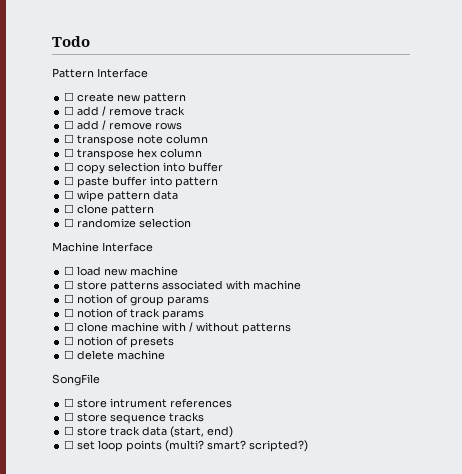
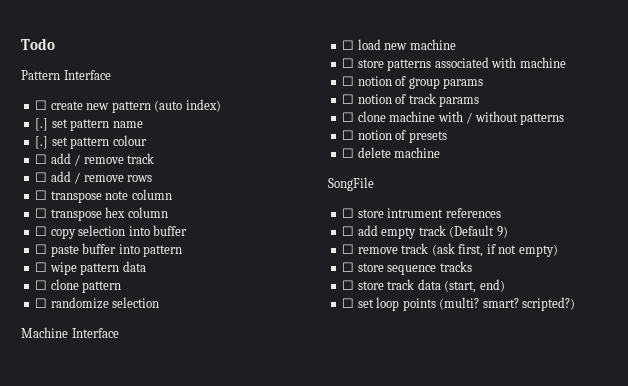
(187, 98) none -> [154,99,221,112] [35,118,143,131] [35,135,147,149] (auto index) // [.] set pattern name // [.] set pattern colour
(233, 403) none -> [342,225,508,239] [342,243,558,257] // ☐ add empty track (Default 9) // ☐ remove track (ask first, if not empty)

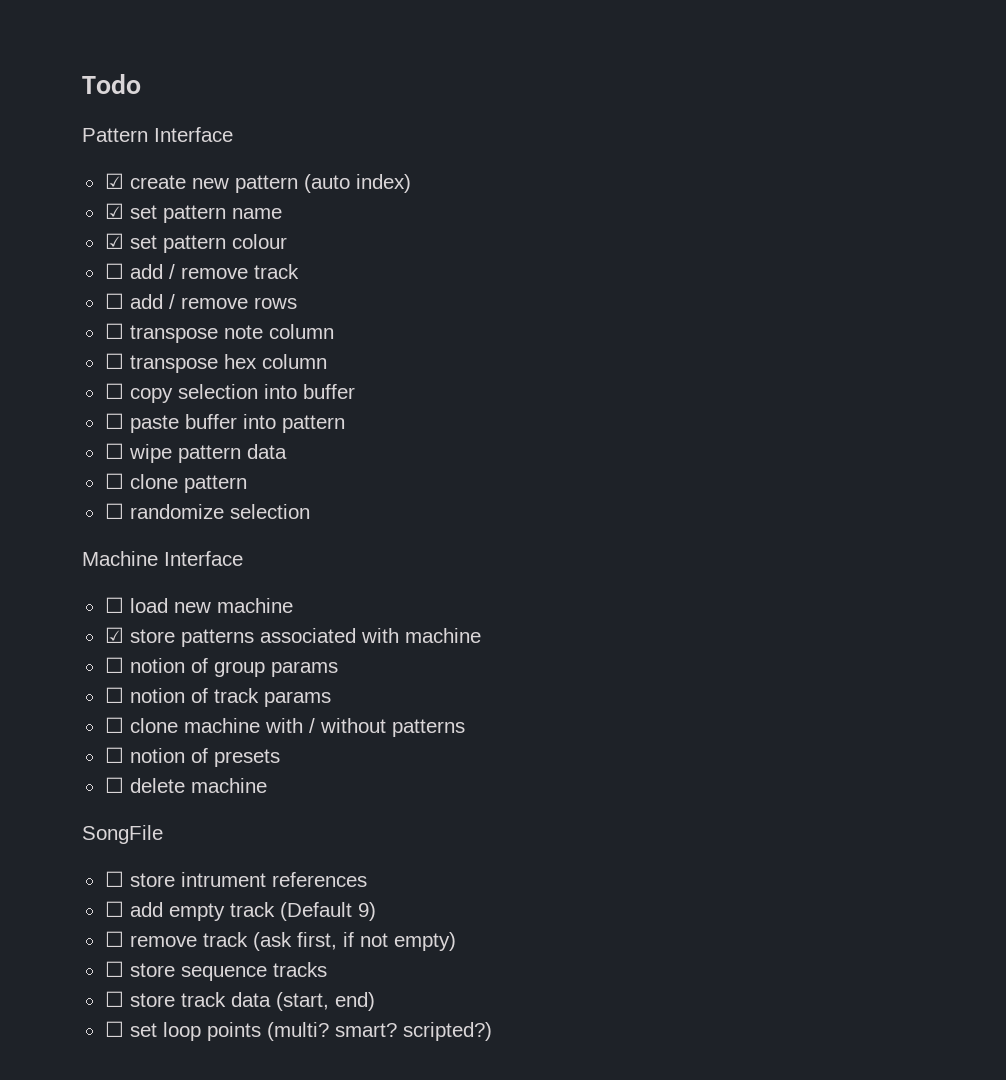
[35,100,48,110] ☐ -> [104,173,124,189] ☑
[35,118,49,131] [.] -> [104,203,124,219] ☑
[35,136,49,149] [.] -> [104,233,124,249] ☑
[342,58,355,68] ☐ -> [104,627,124,643] ☑

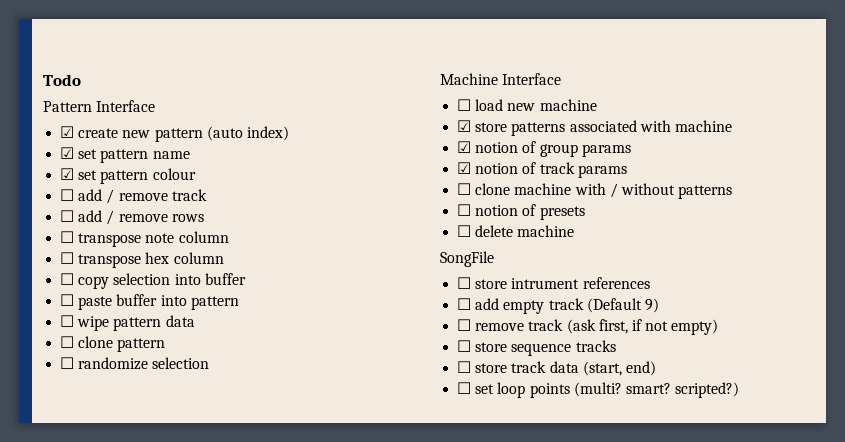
[104,657,124,673] ☐ -> [457,141,472,153] ☑
[104,687,124,703] ☐ -> [457,162,472,174] ☑

